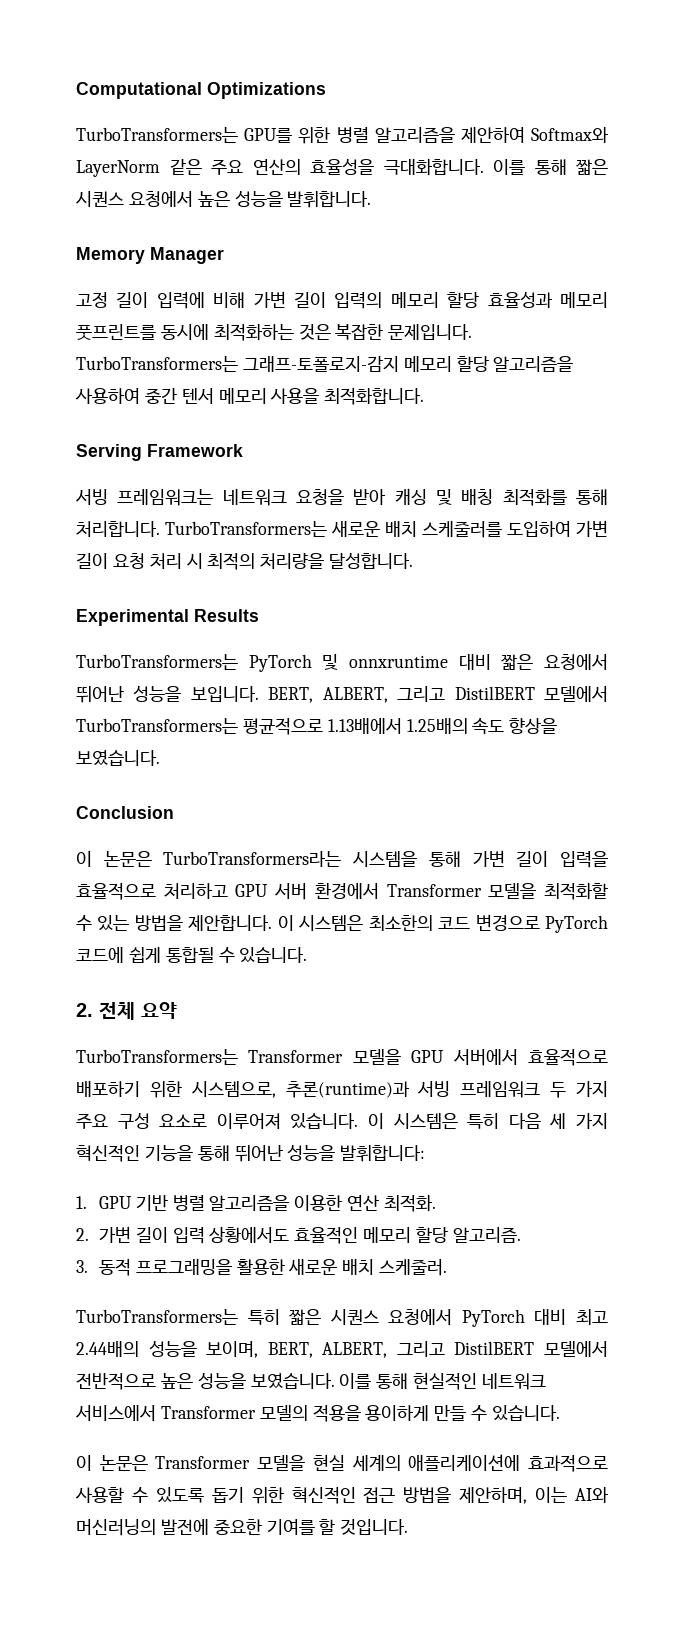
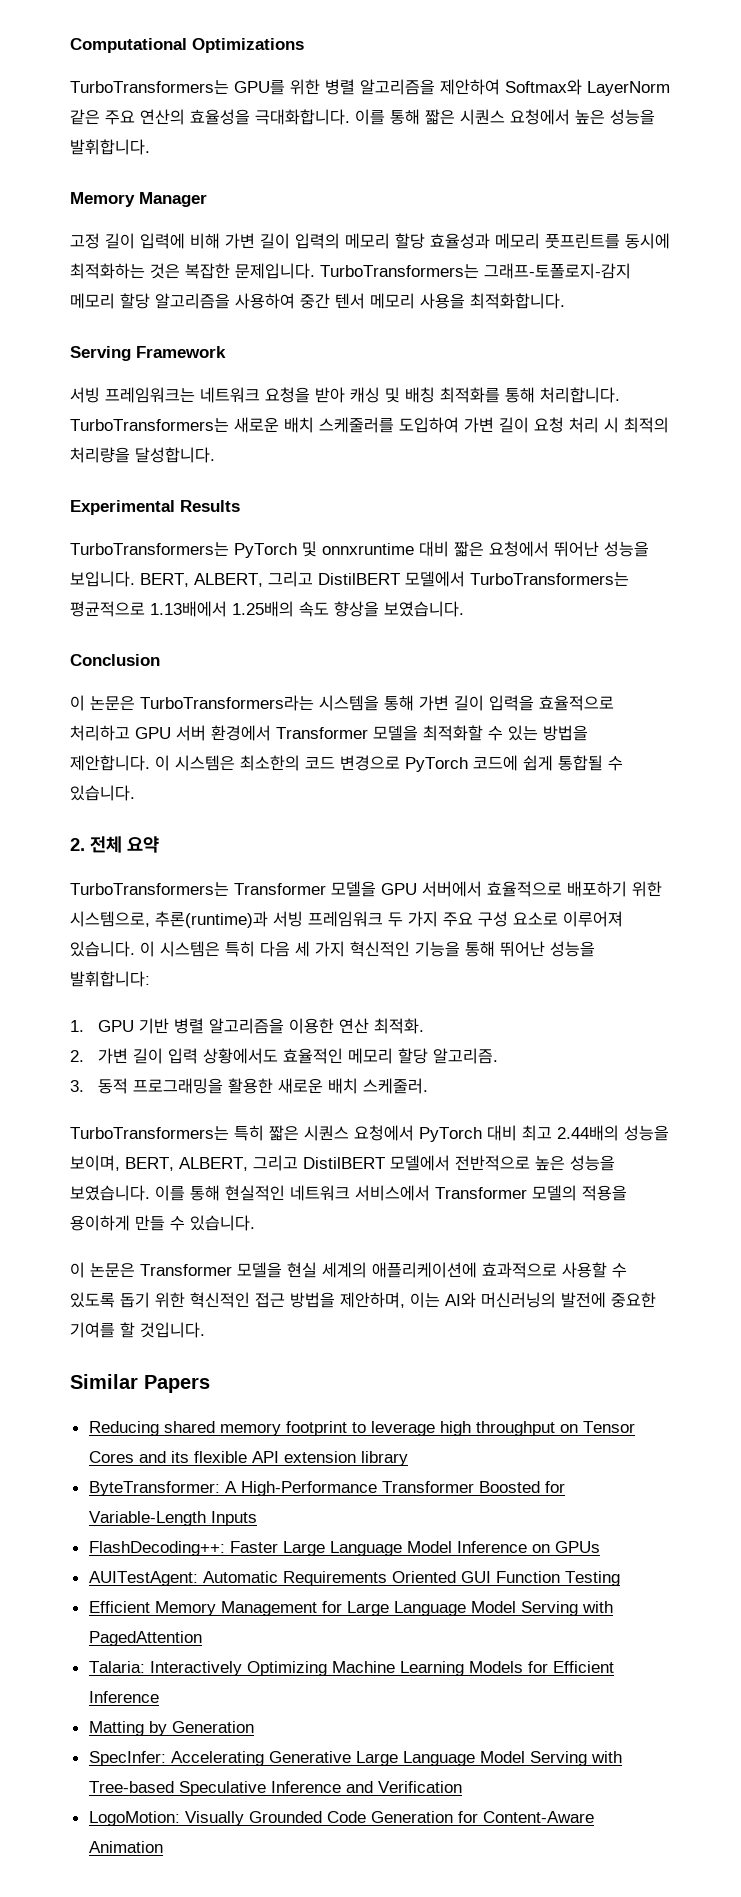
(409, 1527) none -> [70,1374,210,1393] [88,1421,635,1436] [88,1451,408,1466] [88,1481,565,1496] [88,1511,257,1526] [88,1541,600,1556] [88,1571,620,1586] [88,1601,613,1616] [88,1631,202,1646] [88,1661,614,1676] [88,1691,159,1703] [88,1721,254,1736] [88,1751,622,1766] [88,1781,462,1796] [88,1811,594,1826] [88,1841,163,1853] // Similar Papers // Reducing shared memory footprint to leverage high throughput on Tensor Cores and its flexible API extension library // ByteTransformer: A High-Performance Transformer Boosted for Variable-Length Inputs // FlashDecoding++: Faster Large Language Model Inference on GPUs // AUITestAgent: Automatic Requirements Oriented GUI Function Testing // Efficient Memory Management for Large Language Model Serving with PagedAttention // Talaria: Interactively Optimizing Machine Learning Models for Efficient Inference // Matting by Generation // SpecInfer: Accelerating Generative Large Language Model Serving with Tree-based Speculative Inference and Verification // LogoMotion: Visually Grounded Code Generation for Content-Aware Animation

